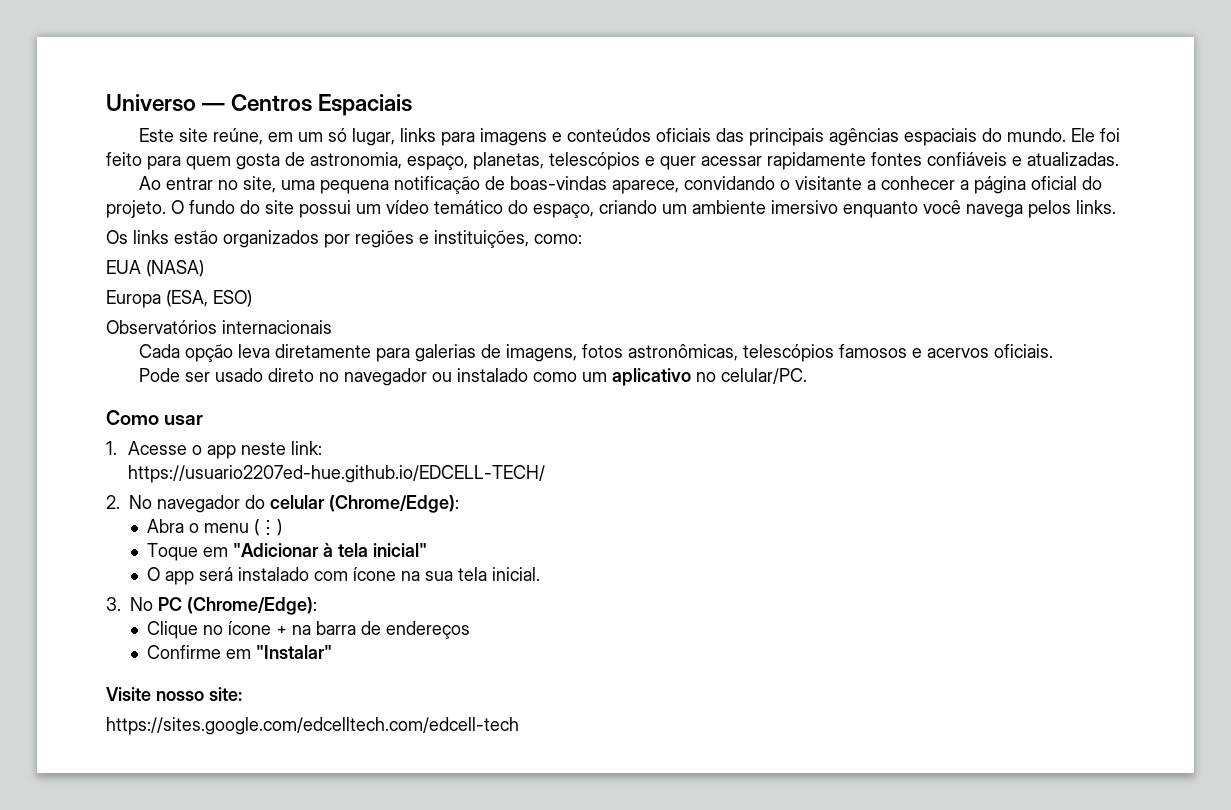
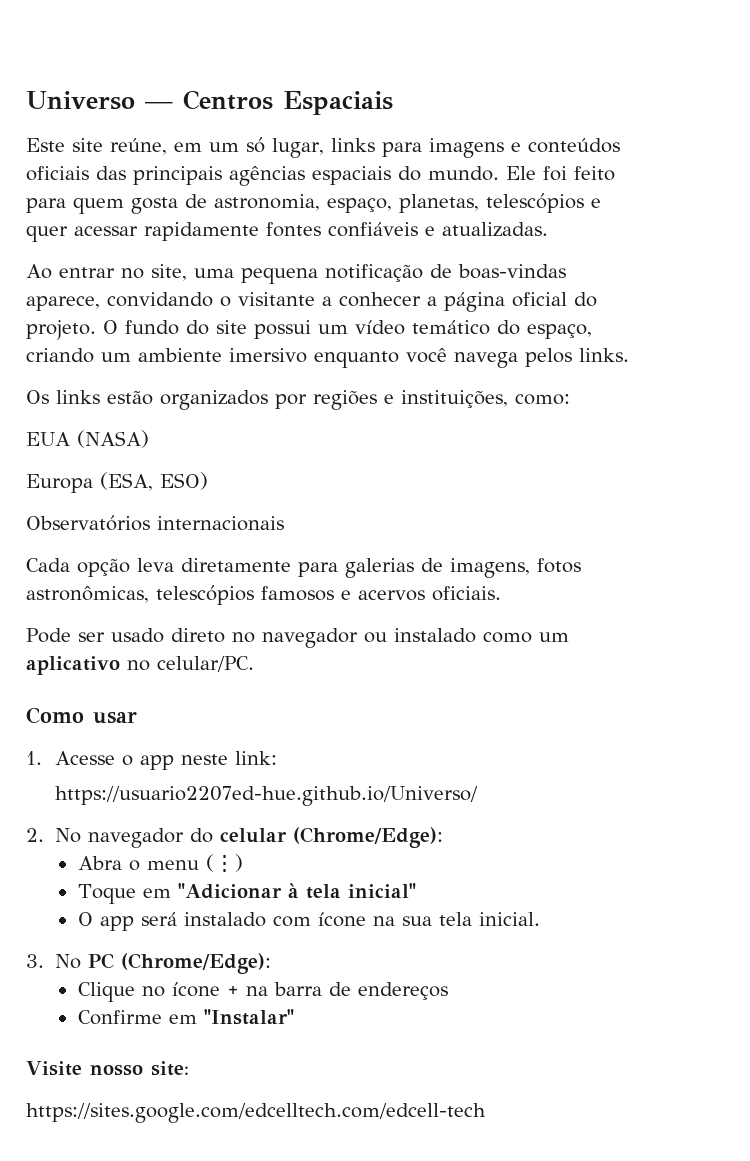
[127,465,545,483] https://usuario2207ed-hue.github.io/EDCELL-TECH/ -> [55,786,479,806] https://usuario2207ed-hue.github.io/Universo/

